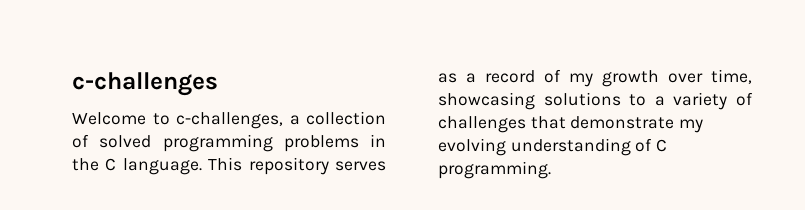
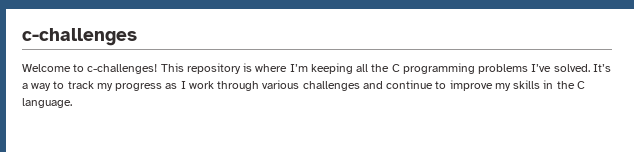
[176,111,386,129] [72,134,386,152] [72,157,386,175] [438,69,752,87] [438,92,753,110] [438,116,704,133] [438,138,668,156] [438,161,551,179] c-challenges, a collection of solved programming problems in the C language. This repository serves as a record of my growth over time, showcasing solutions to a variety of challenges that demonstrate my evolving understanding of C programming. -> [87,63,611,74] [22,80,585,91] [22,98,72,108] c-challenges! This repository is where I’m keeping all the C programming problems I’ve solved. It’s a way to track my progress as I work through various challenges and continue to improve my skills in the C language.

